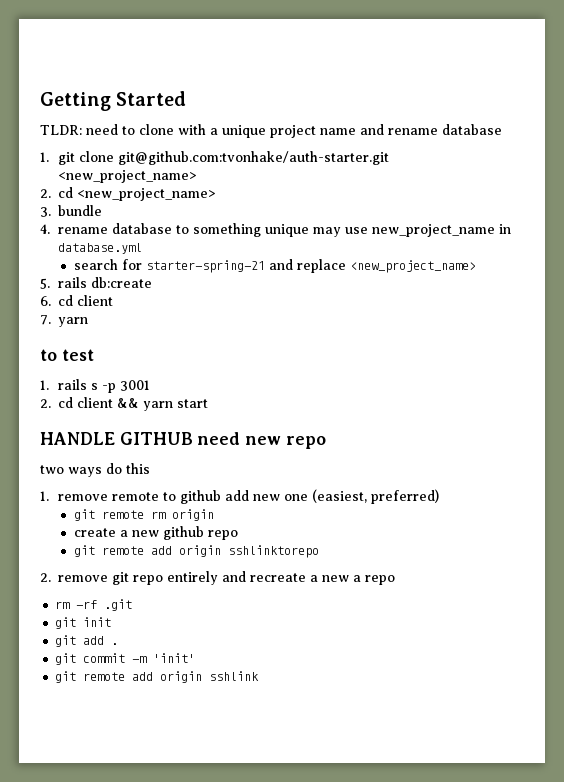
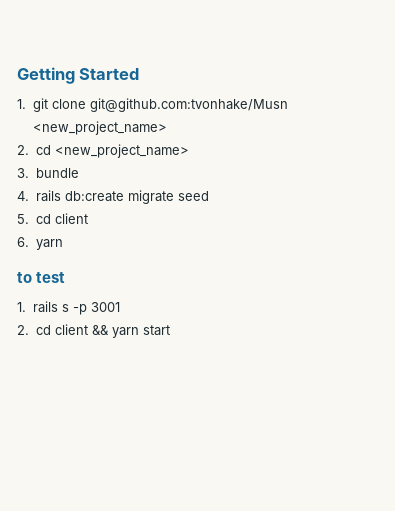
[40,124,502,138] // TLDR: need to clone with a unique project name and rename database -> (140, 74) none
[118,151,390,165] git@github.com:tvonhake/auth-starter.git -> [89,98,288,112] git@github.com:tvonhake/Musn
[58,223,512,237] [58,243,143,254] [73,259,476,273] [40,278,50,289] rename database to something unique may use new_project_name in database.yml // search for starter-spring-21 and replace <new_project_name> // 5. -> (29, 196) none
[40,296,51,306] // 6. -> [127,190,209,204] [17,214,29,224] migrate seed // 5.
[40,315,51,325] 7. -> [17,237,29,247] 6.
[40,432,326,449] [40,463,150,477] [40,489,440,504] [73,509,214,521] [73,526,238,540] [73,545,319,558] [40,571,396,585] [55,599,133,611] [55,617,112,629] [55,635,119,647] [55,653,196,665] [55,671,260,683] // HANDLE GITHUB need new repo // two ways do this // 1. remove remote to github add new one (easiest, preferred) // git remote rm origin // create a new github repo // git remote add origin sshlinktorepo // 2. remove git repo entirely and recreate a new a repo // rm -rf .git // git init // git add . // git commit -m 'init' // git remote add origin sshlink -> (170, 330) none

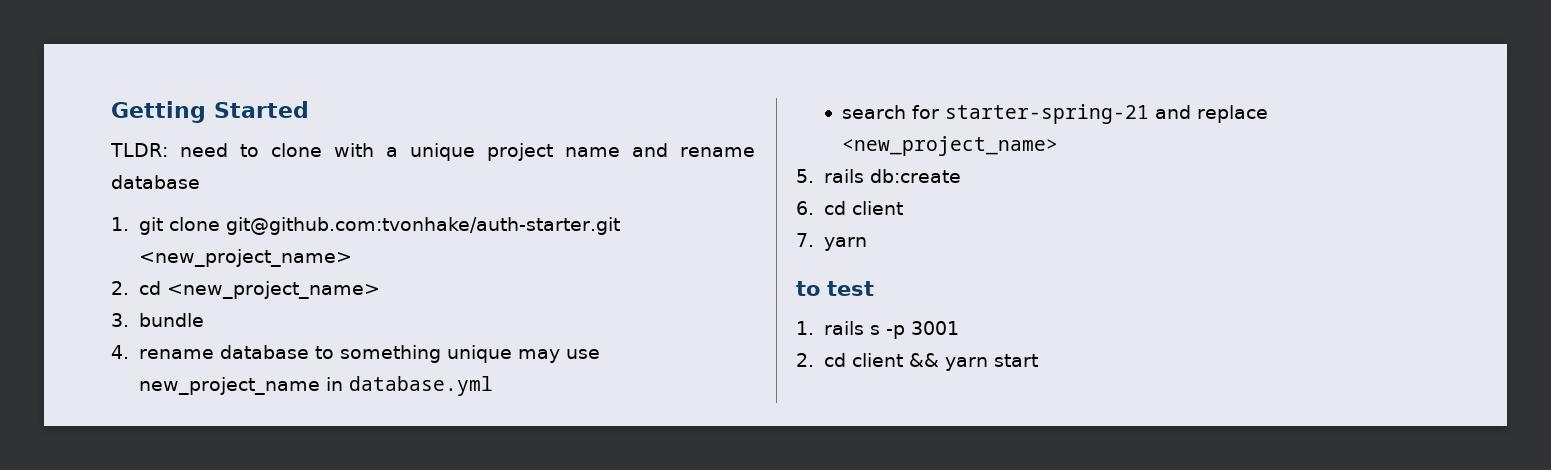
(140, 74) none -> [110,143,755,161] [111,175,200,189] // TLDR: need to clone with a unique project name and rename database
[89,98,288,112] git@github.com:tvonhake/Musn -> [225,217,621,235] git@github.com:tvonhake/auth-starter.git
(29, 196) none -> [138,345,600,363] [138,376,493,396] [842,104,1269,124] [842,136,1059,156] [796,169,814,183] rename database to something unique may use new_project_name in database.yml // search for starter-spring-21 and replace <new_project_name> // 5.
[127,190,209,204] [17,214,29,224] migrate seed // 5. -> [796,201,814,215] // 6.
[17,237,29,247] 6. -> [796,233,814,247] 7.

